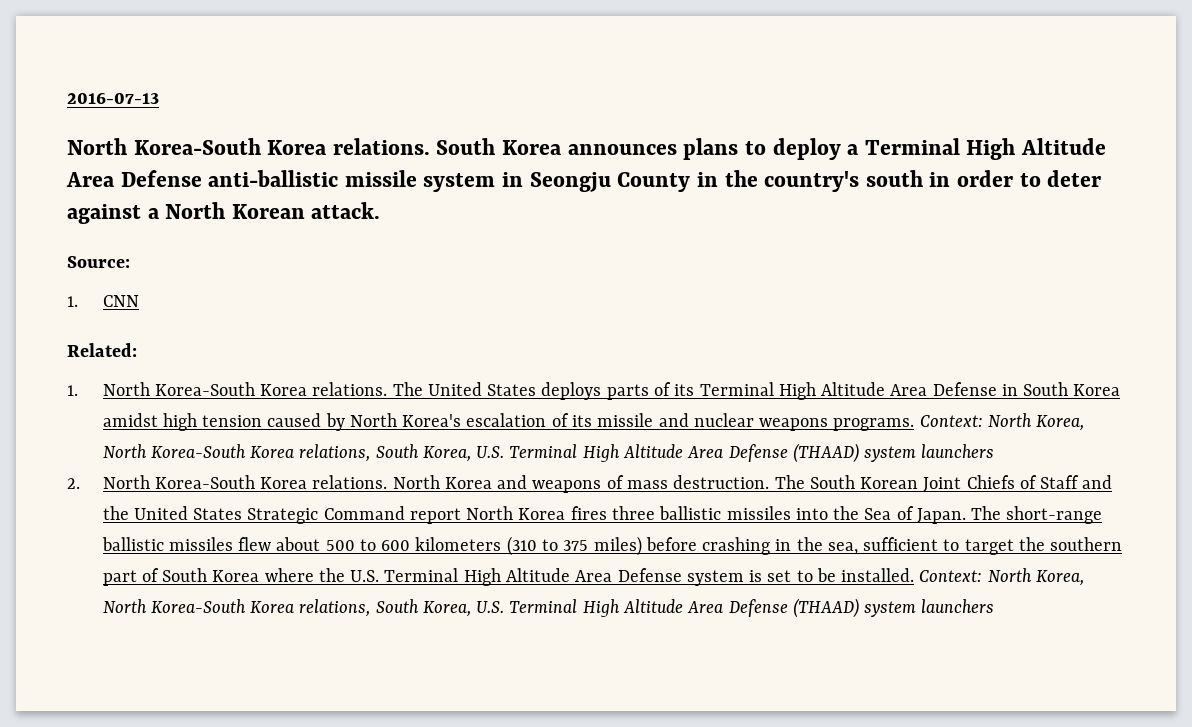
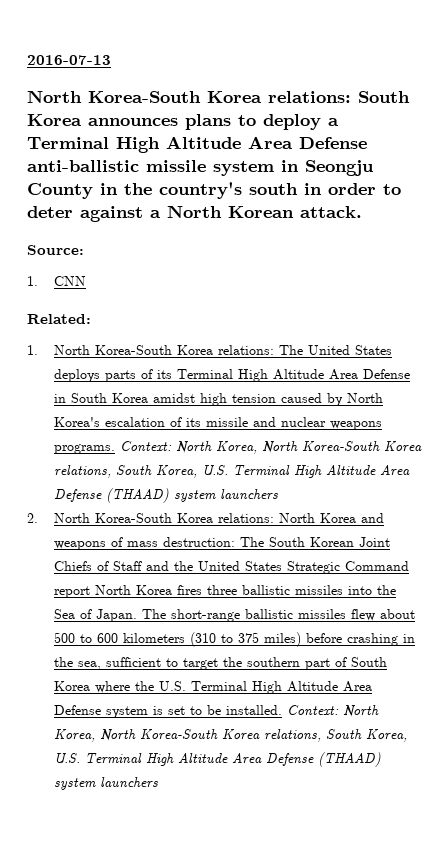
[332,138,430,155] relations. -> [268,91,351,103] relations:
[312,382,388,396] relations. -> [217,345,274,355] relations:
[312,475,388,489] relations. -> [217,513,274,523] relations:
[673,475,770,489] destruction. -> [162,537,235,547] destruction:

